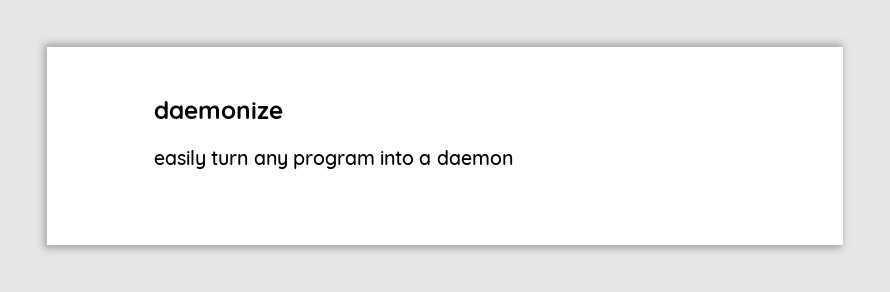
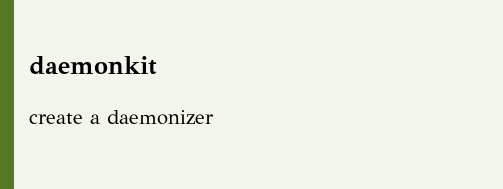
[154,101,283,119] [154,150,513,169] daemonize // easily turn any program into a daemon -> [29,56,157,75] [29,110,214,125] daemonkit // create a daemonizer

